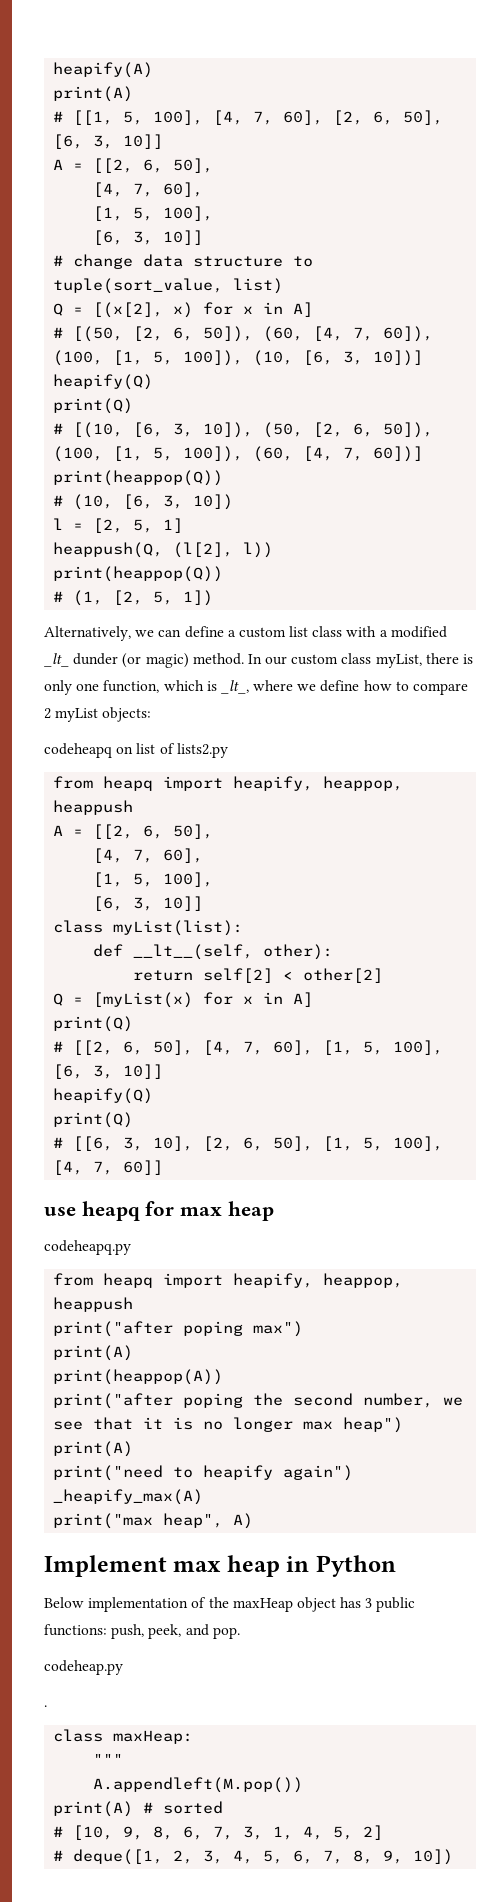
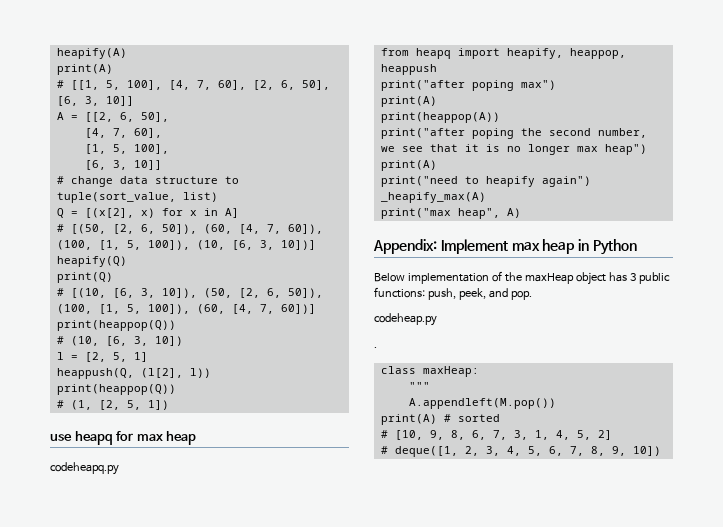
[44,626,447,641] [44,653,474,668] [44,680,469,695] [44,707,152,722] [44,743,228,758] [53,776,404,791] [53,800,134,815] [53,824,214,839] [93,848,204,863] [93,872,214,887] [93,896,204,911] [53,920,244,936] [93,944,334,960] [133,968,384,983] [53,992,314,1008] [53,1016,134,1032] [53,1040,444,1055] [53,1064,164,1079] [53,1088,154,1104] [53,1112,134,1128] [53,1136,444,1151] [53,1160,164,1175] // Alternatively, we can define a custom list class with a modified _lt_ dunder (or magic) method. In our custom class myList, there is only one function, which is _lt_, where we define how to compare 2 myList objects: // codeheapq on list of lists2.py // from heapq import heapify, heappop, heappush // A = [[2, 6, 50], // [4, 7, 60], // [1, 5, 100], // [6, 3, 10]] // class myList(list): // def __lt__(self, other): // return self[2] < other[2] // Q = [myList(x) for x in A] // print(Q) // # [[2, 6, 50], [4, 7, 60], [1, 5, 100], [6, 3, 10]] // heapify(Q) // print(Q) // # [[6, 3, 10], [2, 6, 50], [1, 5, 100], [4, 7, 60]] -> (169, 405) none
(254, 1521) none -> [373,239,437,254] Appendix:

